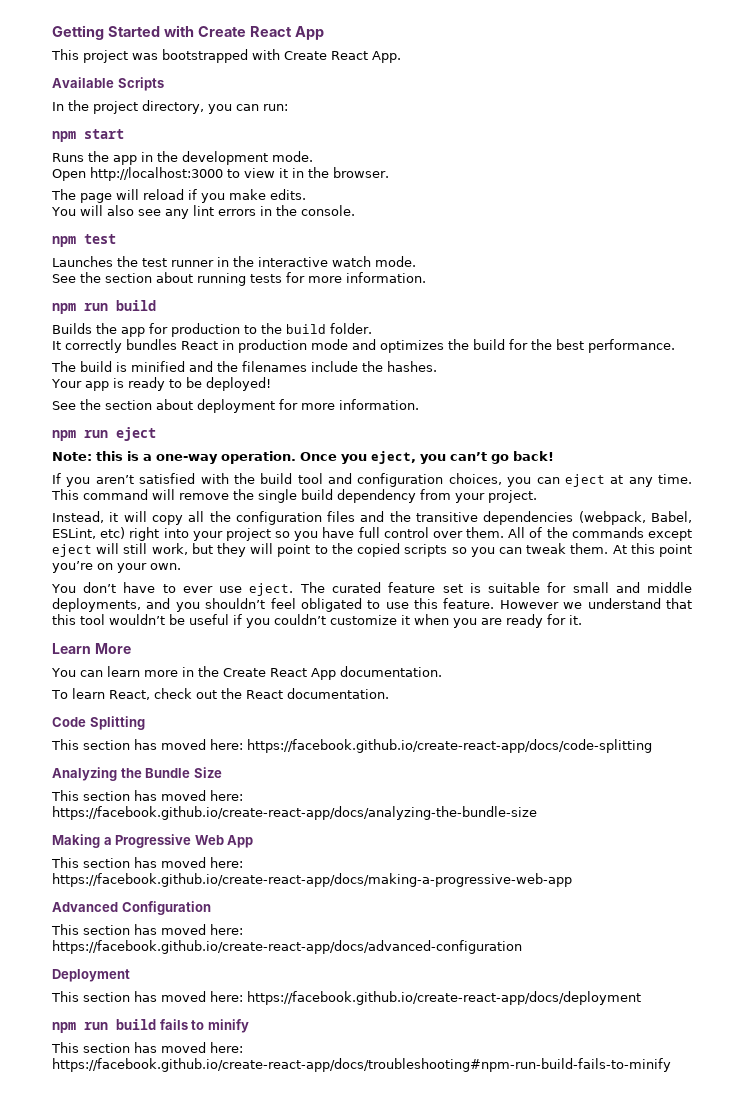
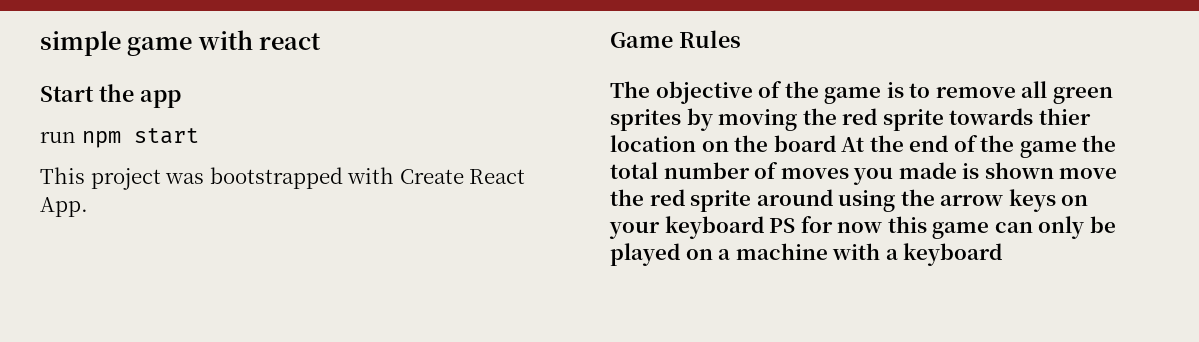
[52,25,324,40] Getting Started with Create React App -> [40,30,322,56] [40,84,181,108] [40,128,199,148] simple game with react // Start the app // run npm start
[52,77,164,91] [52,100,288,114] [52,129,124,142] [52,151,313,165] [52,167,389,181] [51,189,306,203] [51,205,355,219] [52,234,116,247] [52,256,416,267] [52,272,426,286] [52,300,156,314] [52,323,372,337] [52,339,675,353] [51,361,437,372] [51,377,271,391] [52,399,419,413] [52,427,156,441] [52,451,554,464] [52,473,692,487] [51,489,537,503] [52,511,692,525] [52,527,692,541] [52,543,693,557] [52,561,181,573] [51,582,692,596] [52,598,692,612] [52,614,582,628] [52,643,131,654] [51,666,442,680] [51,688,389,700] [52,716,145,730] [51,739,652,753] [52,767,222,781] [51,790,243,801] [52,806,537,820] [52,834,254,848] [51,857,243,868] [52,873,572,887] [52,901,211,915] [51,924,243,935] [52,940,522,954] [52,969,130,982] [51,991,641,1005] [52,1019,249,1033] [51,1042,243,1053] [52,1058,671,1072] Available Scripts // In the project directory, you can run: // npm start // Runs the app in the development mode. // Open http://localhost:3000 to view it in the browser. // The page will reload if you make edits. // You will also see any lint errors in the console. // npm test // Launches the test runner in the interactive watch mode. // See the section about running tests for more information. // npm run build // Builds the app for production to the build folder. // It correctly bundles React in production mode and optimizes the build for the best performance. // The build is minified and the filenames include the hashes. // Your app is ready to be deployed! // See the section about deployment for more information. // npm run eject // Note: this is a one-way operation. Once you eject, you can’t go back! // If you aren’t satisfied with the build tool and configuration choices, you can eject at any time. This command will remove the single build dependency from your project. // Instead, it will copy all the configuration files and the transitive dependencies (webpack, Babel, ESLint, etc) right into your project so you have full control over them. All of the commands except eject will still work, but they will point to the copied scripts so you can tweak them. At this point you’re on your own. // You don’t have to ever use eject. The curated feature set is suitable for small and middle deployments, and you shouldn’t feel obligated to use this feature. However we understand that this tool wouldn’t be useful if you couldn’t customize it when you are ready for it. // Learn More // You can learn more in the Create React App documentation. // To learn React, check out the React documentation. // Code Splitting // This section has moved here: https://facebook.github.io/create-react-app/docs/code-splitting // Analyzing the Bundle Size // This section has moved here: https://facebook.github.io/create-react-app/docs/analyzing-the-bundle-size // Making a Progressive Web App // This section has moved here: https://facebook.github.io/create-react-app/docs/making-a-progressive-web-app // Advanced Configuration // This section has moved here: https://facebook.github.io/create-react-app/docs/advanced-configuration // Deployment // This section has moved here: https://facebook.github.io/create-react-app/docs/deployment // npm run build fails to minify // This section has moved here: https://facebook.github.io/create-react-app/docs/troubleshooting#npm-run-build-fails-to-minify -> [610,30,741,48] [610,81,1113,104] [610,108,1091,131] [610,135,1117,158] [610,162,1118,185] [610,189,1089,212] [609,216,1116,239] [610,243,1003,266] Game Rules // The objective of the game is to remove all green sprites by moving the red sprite towards thier location on the board At the end of the game the total number of moves you made is shown move the red sprite around using the arrow keys on your keyboard PS for now this game can only be played on a machine with a keyboard

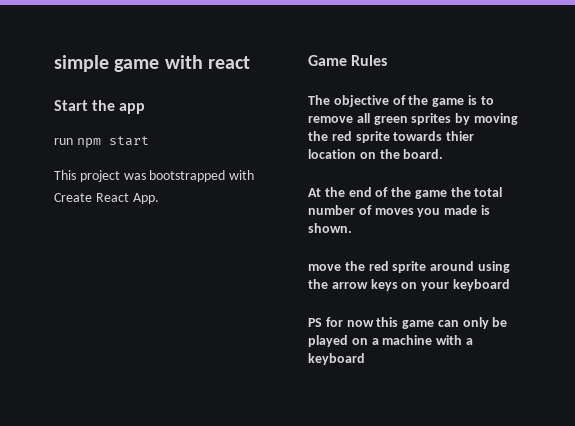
[773,135,836,152] board -> [403,149,444,159] board. //
[984,162,1054,179] shown -> [308,223,352,233] shown. //
(764, 227) none -> (510, 285) //

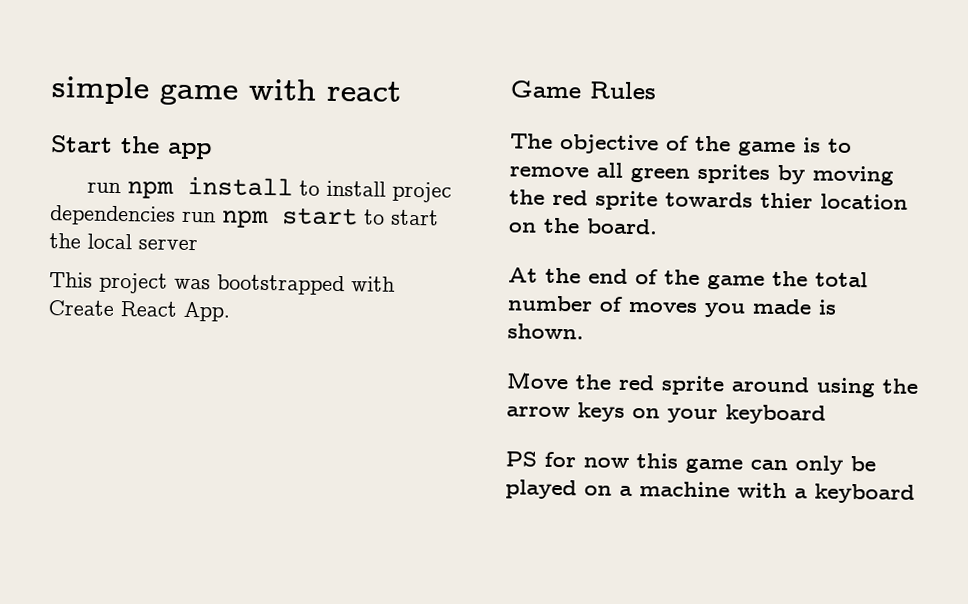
[108,136,149,146] start -> [187,176,453,203] [50,205,439,229] [49,233,198,251] install to install projec dependencies run npm start to start the local server
[308,264,341,271] move -> [506,371,569,390] Move

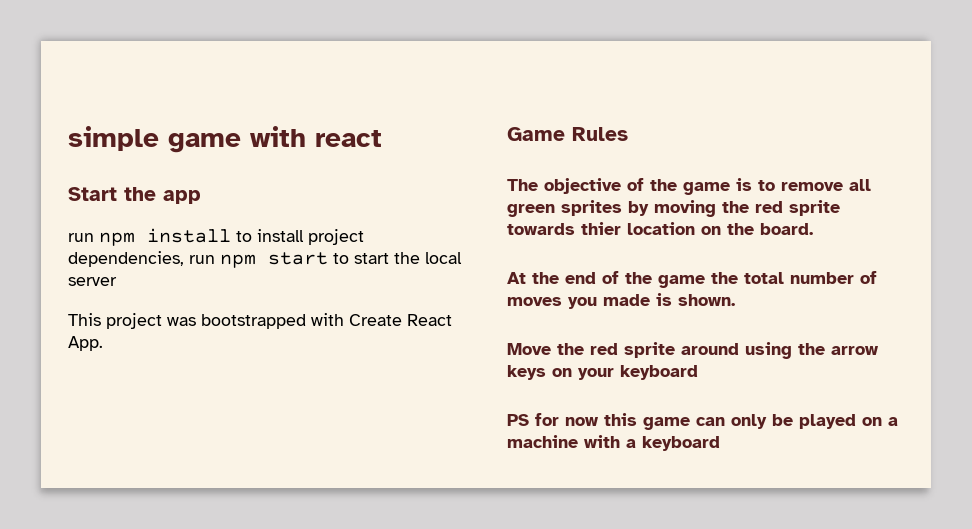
[392,181,453,203] [50,205,176,226] projec dependencies -> [308,229,364,245] [68,251,184,267] project dependencies,

